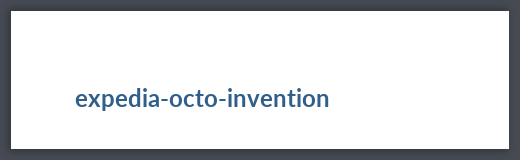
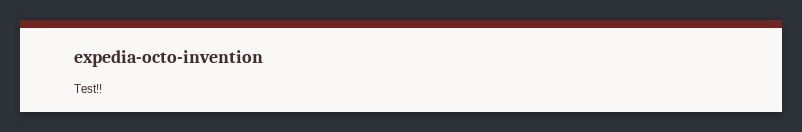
(330, 99) none -> [74,84,102,93] // Test!!

